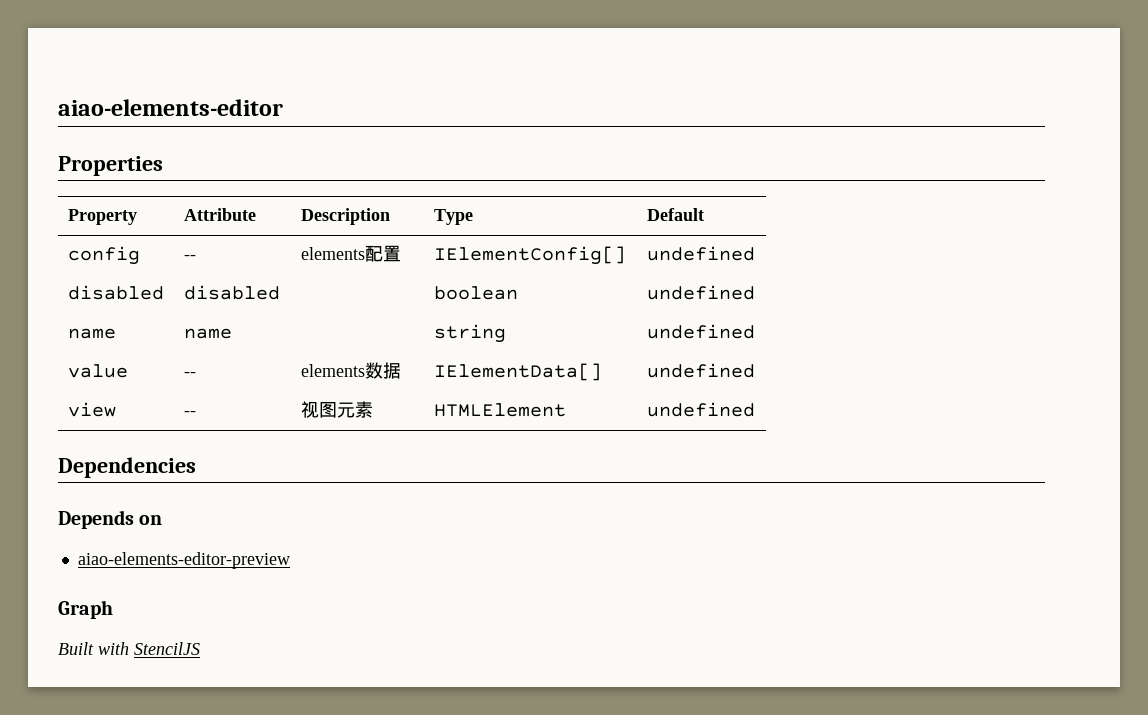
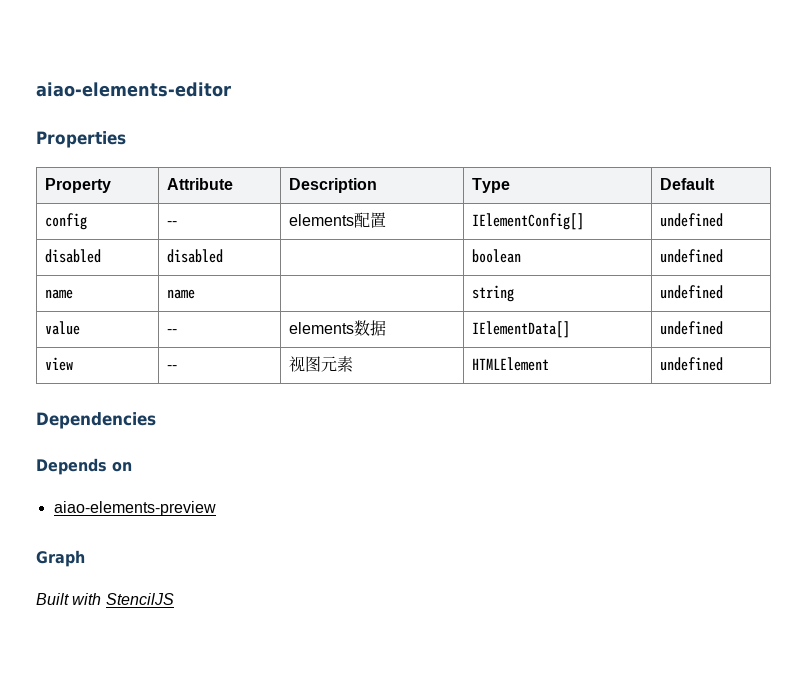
[77,552,290,569] aiao-elements-editor-preview -> [53,501,216,516] aiao-elements-preview

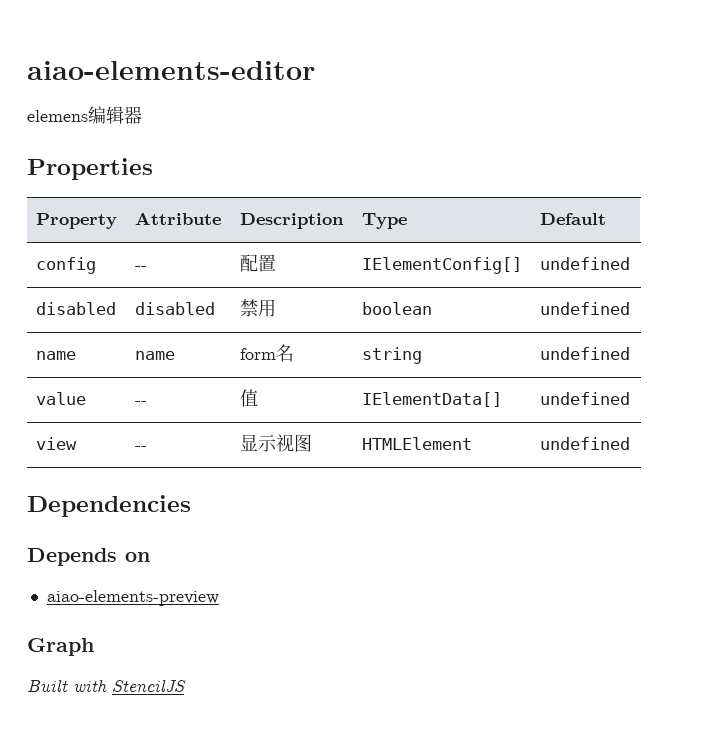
(231, 89) none -> [27,106,142,124] // elemens编辑器
[289,214,355,226] elements -> (147, 268) none
(224, 256) none -> [239,299,276,317] 禁用
(196, 294) none -> [239,344,294,362] form名
[289,320,387,336] elements数据 -> [239,389,258,407] 值
(178, 367) none -> [239,434,277,452] 显示
[321,356,354,372] 元素 -> (312, 443) none

